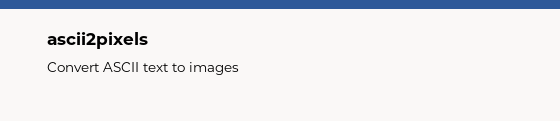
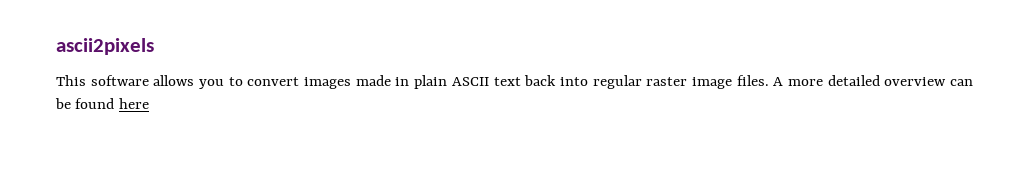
[47,62,239,75] Convert ASCII text to images -> [56,75,973,89] [55,98,149,109] This software allows you to convert images made in plain ASCII text back into regular raster image files. A more detailed overview can be found here

